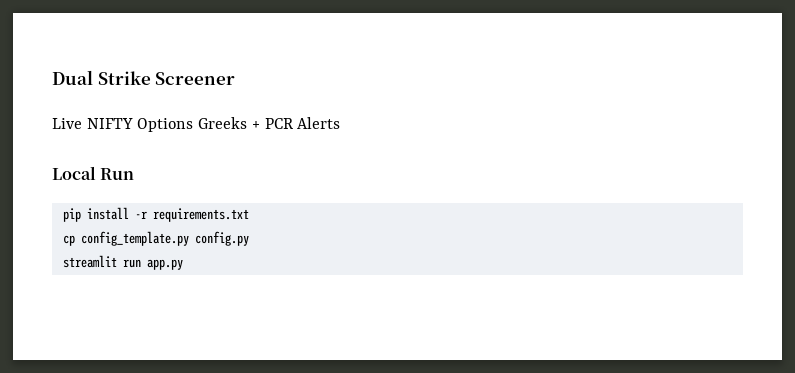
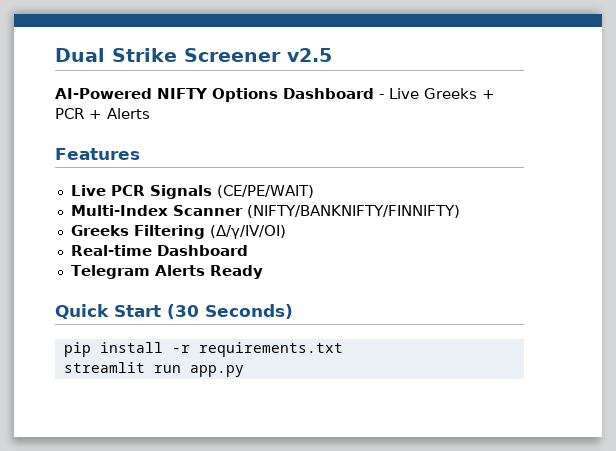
[52,118,194,132] // Live NIFTY Options -> [287,48,332,62] [55,88,419,102] v2.5 // AI-Powered NIFTY Options Dashboard - Live
(293, 123) none -> [89,110,102,119] +
[52,166,135,180] Local Run -> [55,148,140,160] [70,185,314,199] [70,205,460,218] [70,225,286,239] [70,245,248,256] [70,265,263,279] [55,304,293,319] Features // Live PCR Signals (CE/PE/WAIT) // Multi-Index Scanner (NIFTY/BANKNIFTY/FINNIFTY) // Greeks Filtering (Δ/γ/IV/OI) // Real-time Dashboard // Telegram Alerts Ready // Quick Start (30 Seconds)
[62,231,249,246] // cp config_template.py config.py -> (343, 349) none

